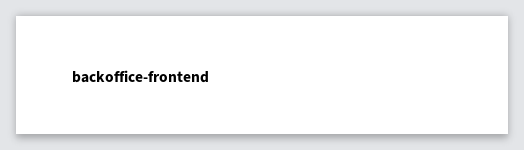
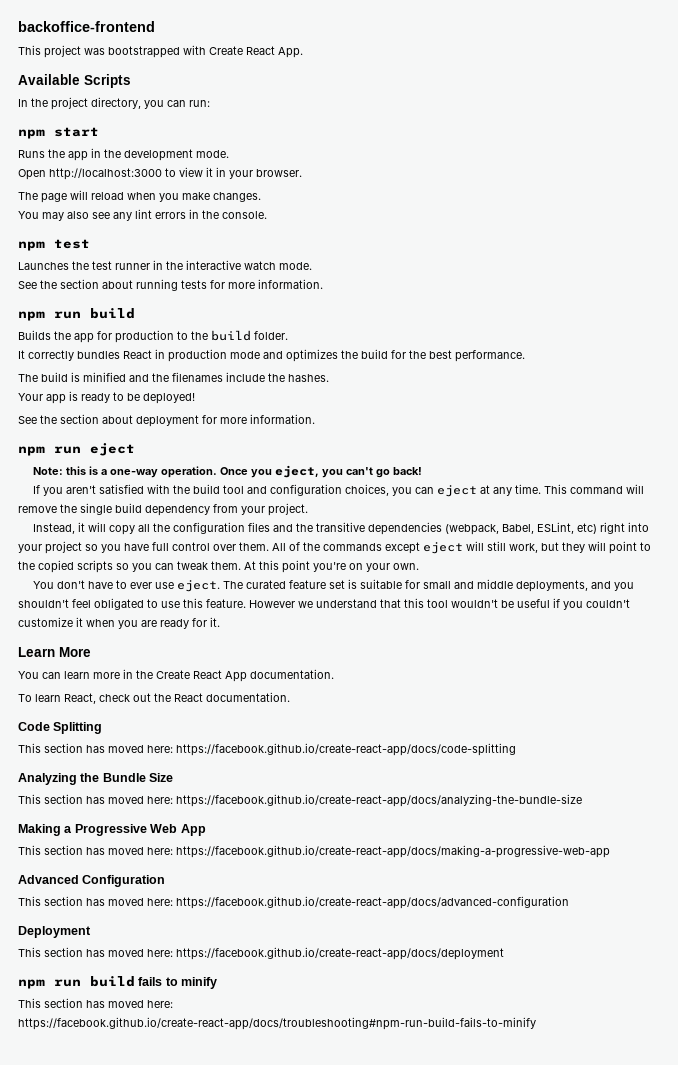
(209, 76) none -> [18,45,303,58] [18,74,131,88] [18,97,210,110] [18,127,99,139] [18,148,229,161] [18,167,302,180] [18,190,261,203] [18,209,267,221] [18,239,90,251] [18,260,312,270] [18,279,323,291] [18,308,135,321] [18,330,288,343] [18,349,525,362] [18,372,329,382] [18,391,195,404] [18,414,315,427] [18,443,135,456] [33,465,423,478] [33,484,645,497] [18,503,308,516] [33,522,650,535] [18,541,651,554] [18,560,419,573] [33,579,635,592] [18,598,630,610] [18,617,220,629] [18,647,91,657] [18,669,334,682] [18,692,290,704] [18,722,103,734] [18,743,516,756] [18,773,174,785] [18,794,582,807] [18,824,206,836] [18,845,610,858] [18,875,166,887] [18,896,569,909] [18,926,91,938] [18,947,504,960] [18,976,218,989] [18,998,173,1008] [18,1017,536,1030] // This project was bootstrapped with Create React App. // Available Scripts // In the project directory, you can run: // npm start // Runs the app in the development mode. // Open http://localhost:3000 to view it in your browser. // The page will reload when you make changes. // You may also see any lint errors in the console. // npm test // Launches the test runner in the interactive watch mode. // See the section about running tests for more information. // npm run build // Builds the app for production to the build folder. // It correctly bundles React in production mode and optimizes the build for the best performance. // The build is minified and the filenames include the hashes. // Your app is ready to be deployed! // See the section about deployment for more information. // npm run eject // Note: this is a one-way operation. Once you eject, you can't go back! // If you aren't satisfied with the build tool and configuration choices, you can eject at any time. This command will remove the single build dependency from your project. // Instead, it will copy all the configuration files and the transitive dependencies (webpack, Babel, ESLint, etc) right into your project so you have full control over them. All of the commands except eject will still work, but they will point to the copied scripts so you can tweak them. At this point you're on your own. // You don't have to ever use eject. The curated feature set is suitable for small and middle deployments, and you shouldn't feel obligated to use this feature. However we understand that this tool wouldn't be useful if you couldn't customize it when you are ready for it. // Learn More // You can learn more in the Create React App documentation. // To learn React, check out the React documentation. // Code Splitting // This section has moved here: https://facebook.github.io/create-react-app/docs/code-splitting // Analyzing the Bundle Size // This section has moved here: https://facebook.github.io/create-react-app/docs/analyzing-the-bundle-size // Making a Progressive Web App // This section has moved here: https://facebook.github.io/create-react-app/docs/making-a-progressive-web-app // Advanced Configuration // This section has moved here: https://facebook.github.io/create-react-app/docs/advanced-configuration // Deployment // This section has moved here: https://facebook.github.io/create-react-app/docs/deployment // npm run build fails to minify // This section has moved here: https://facebook.github.io/create-react-app/docs/troubleshooting#npm-run-build-fails-to-minify

